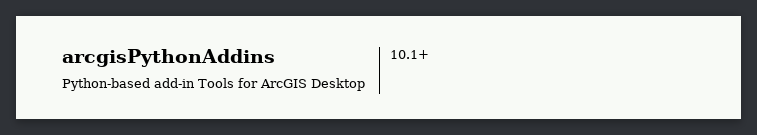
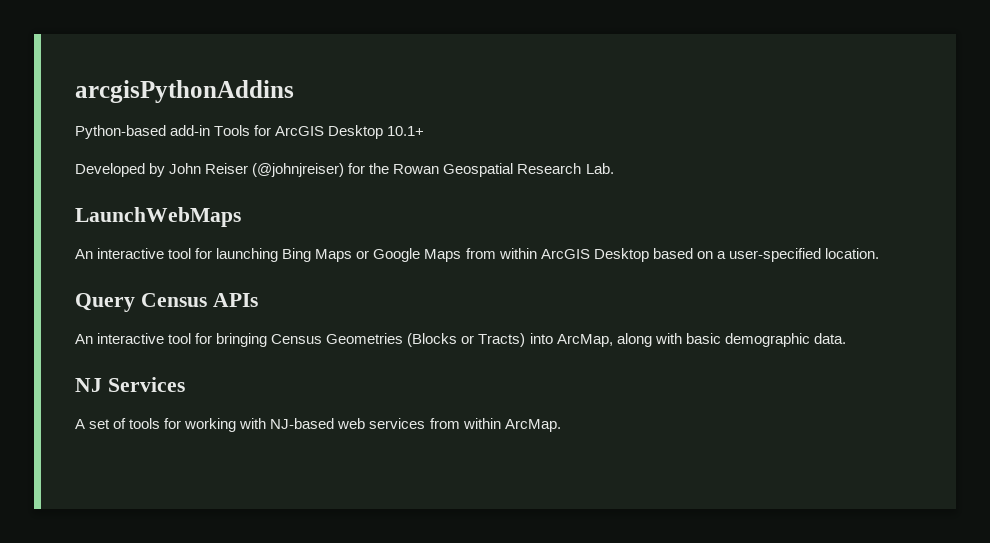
(429, 54) none -> [75,163,614,177] [75,207,241,227] [75,248,879,262] [75,293,258,312] [75,333,846,347] [75,377,185,392] [75,418,561,432] // Developed by John Reiser (@johnjreiser) for the Rowan Geospatial Research Lab. // LaunchWebMaps // An interactive tool for launching Bing Maps or Google Maps from within ArcGIS Desktop based on a user-specified location. // Query Census APIs // An interactive tool for bringing Census Geometries (Blocks or Tracts) into ArcMap, along with basic demographic data. // NJ Services // A set of tools for working with NJ-based web services from within ArcMap.

